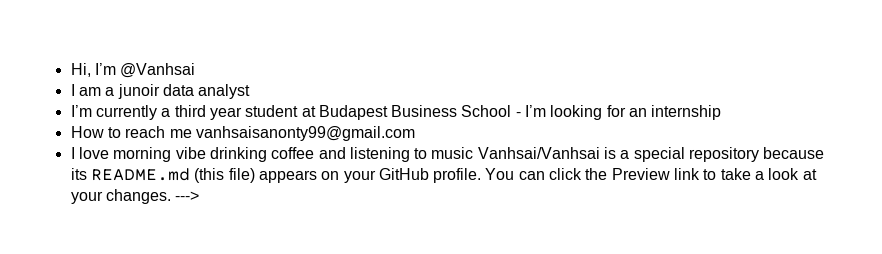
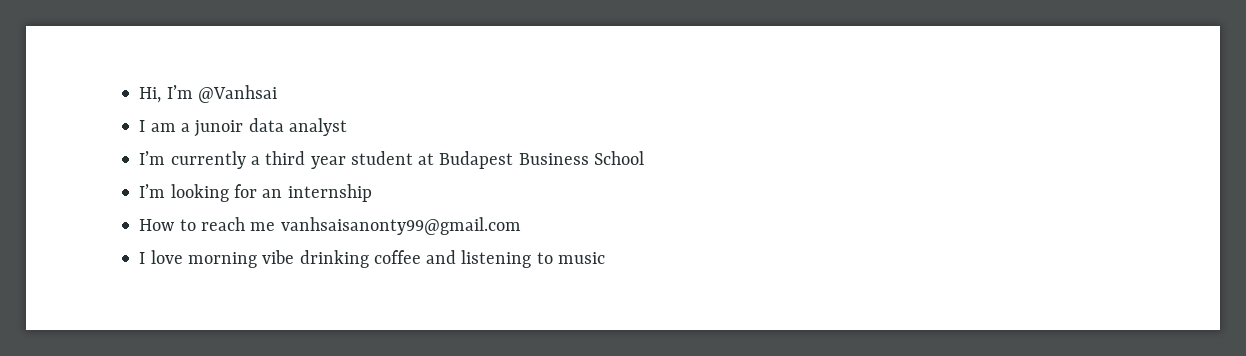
[515,112,521,117] - -> (644, 158) //
[477,147,825,162] [70,168,817,183] [70,189,200,204] Vanhsai/Vanhsai is a special repository because its README.md (this file) appears on your GitHub profile. You can click the Preview link to take a look at your changes. ---> -> (605, 258) none

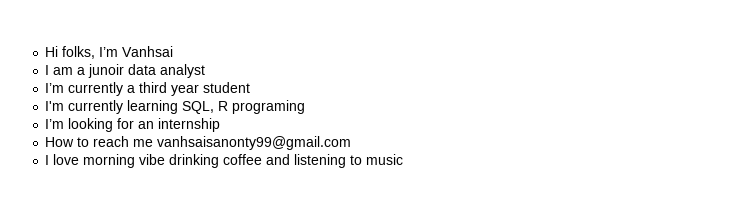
[139,85,277,103] Hi, I’m @Vanhsai -> [45,46,174,59] Hi folks, I’m Vanhsai
[418,151,644,169] at Budapest Business School -> [45,100,306,114] // I'm currently learning SQL, R programing

